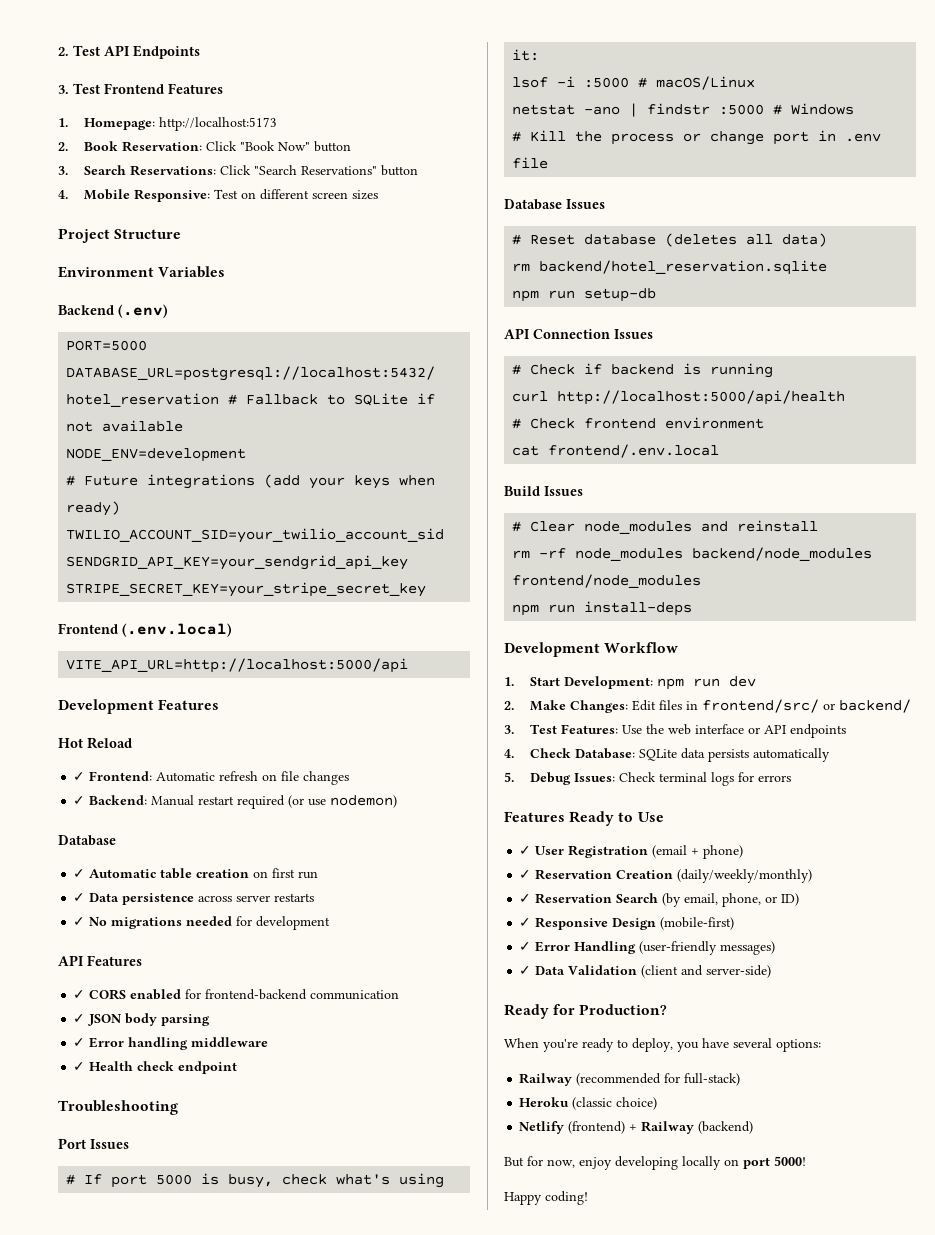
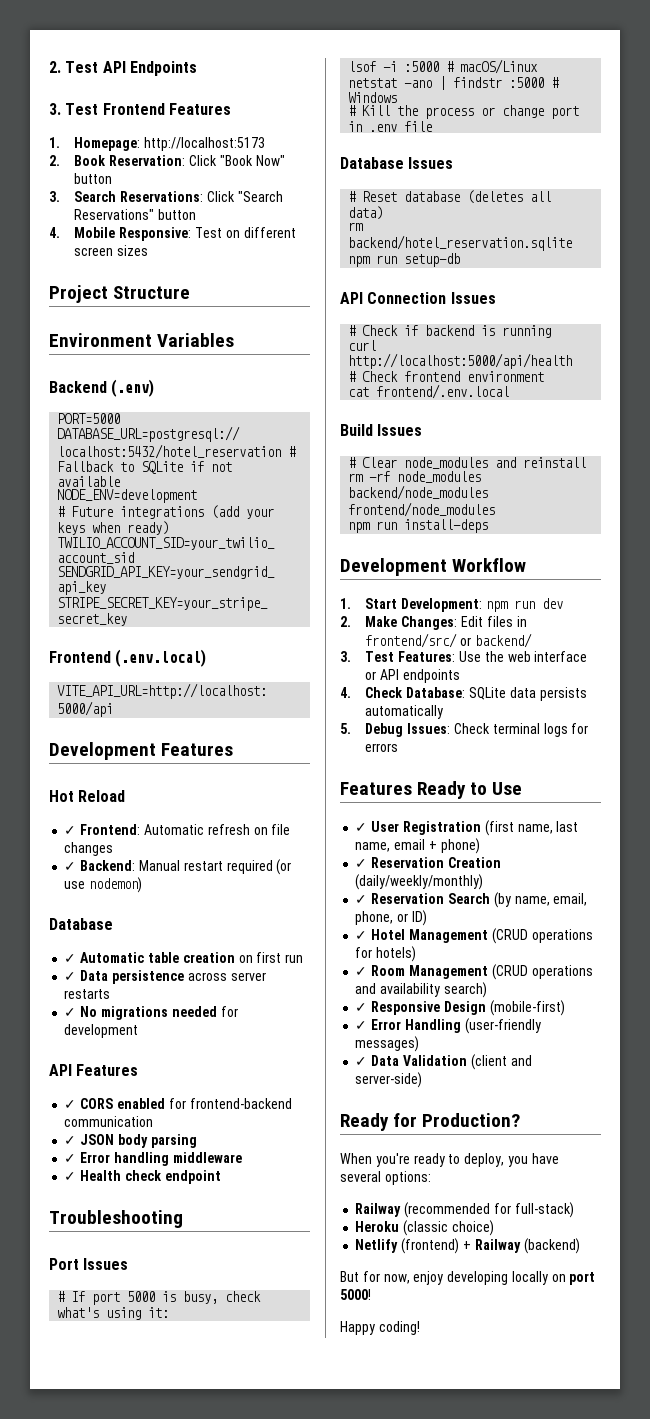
[652,845,688,858] (email -> [484,820,579,836] [355,839,426,852] (first name, last name, email
(682, 900) none -> [514,896,550,906] name,
(800, 899) none -> [355,928,593,944] [355,946,417,962] [355,964,593,980] [355,982,487,998] // ✓ Hotel Management (CRUD operations for hotels) // ✓ Room Management (CRUD operations and availability search)

